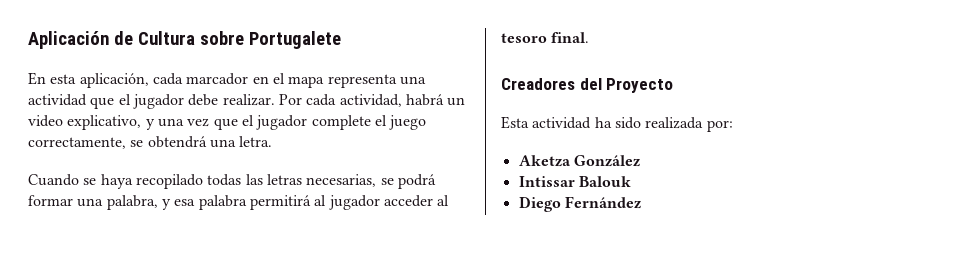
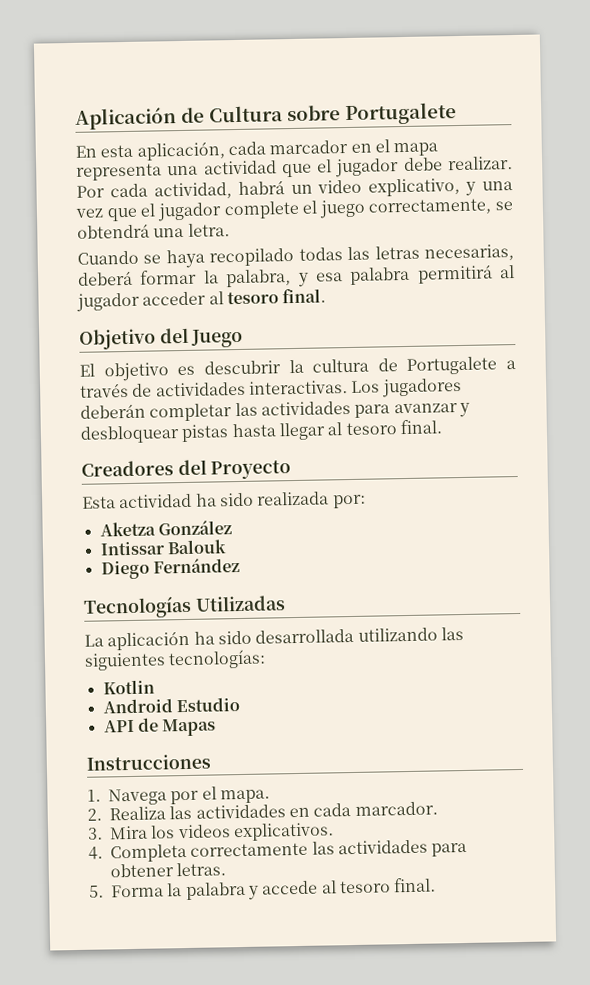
[380,174,436,189] [28,195,104,207] se podrá formar una -> [77,269,219,286] deberá formar la
(590, 37) none -> [79,327,244,350] [79,356,516,382] [80,377,462,398] [80,400,470,422] [80,419,442,444] // Objetivo del Juego // El objetivo es descubrir la cultura de Portugalete a través de actividades interactivas. Los jugadores deberán completar las actividades para avanzar y desbloquear pistas hasta llegar al tesoro final.
(641, 202) none -> [83,595,286,619] [84,626,464,651] [84,649,267,671] [102,679,155,695] [102,697,240,714] [103,717,217,737] [86,753,211,771] [87,786,270,806] [87,801,438,821] [87,822,334,842] [88,839,468,863] [110,862,227,878] [89,877,437,901] // Tecnologías Utilizadas // La aplicación ha sido desarrollada utilizando las siguientes tecnologías: // Kotlin // Android Estudio // API de Mapas // Instrucciones // 1. Navega por el mapa. // 2. Realiza las actividades en cada marcador. // 3. Mira los videos explicativos. // 4. Completa correctamente las actividades para obtener letras. // 5. Forma la palabra y accede al tesoro final.

